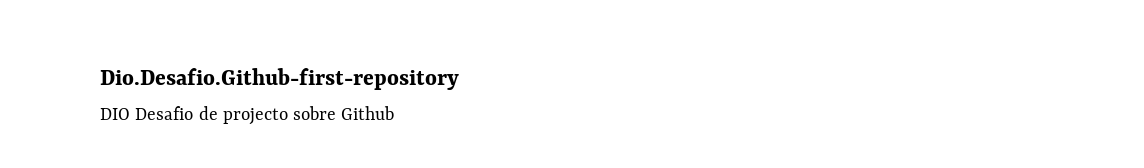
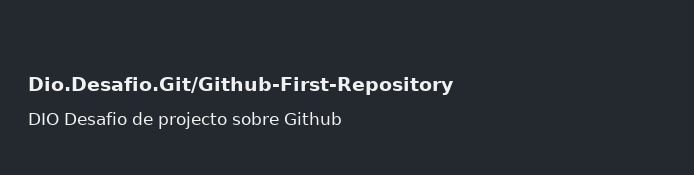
[100,68,459,90] Dio.Desafio.Github-first-repository -> [28,77,454,95] Dio.Desafio.Git/Github-First-Repository

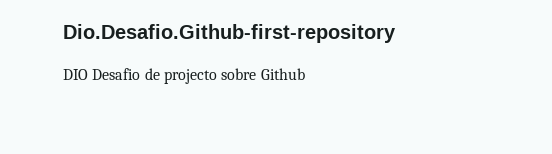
[28,77,454,95] Dio.Desafio.Git/Github-First-Repository -> [63,24,396,43] Dio.Desafio.Github-first-repository

